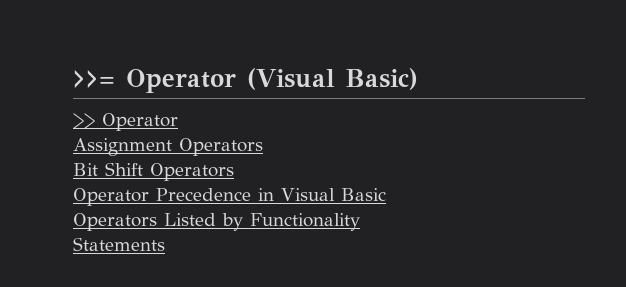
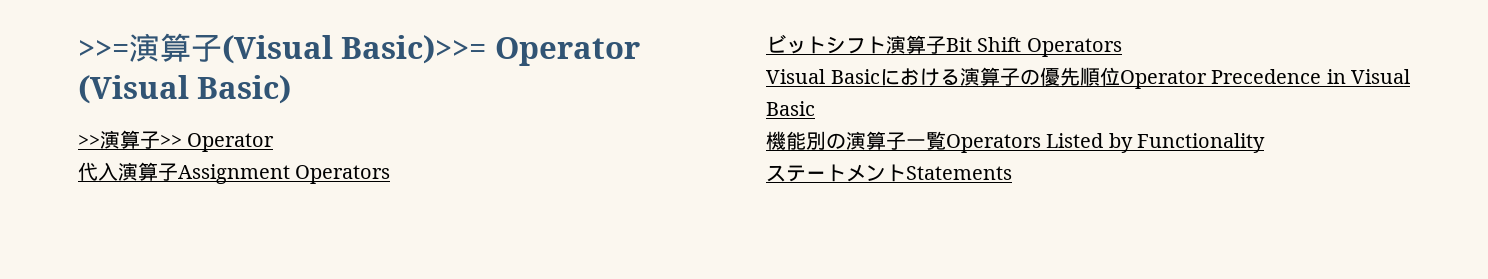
(115, 79) none -> [129,33,487,64] 演算子(Visual Basic)>>=
(95, 121) none -> [100,130,182,149] 演算子>>
(178, 122) none -> [78,162,178,181] 代入演算子
(263, 147) none -> [766,34,946,54] ビットシフト演算子
(234, 172) none -> [766,67,1120,86] Visual Basicにおける演算子の優先順位
(386, 194) none -> [766,131,946,150] 機能別の演算子一覧
(360, 222) none -> [766,164,906,182] ステートメント

